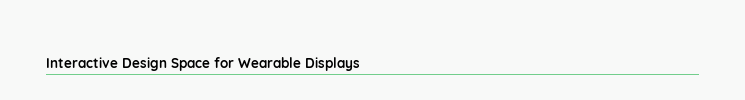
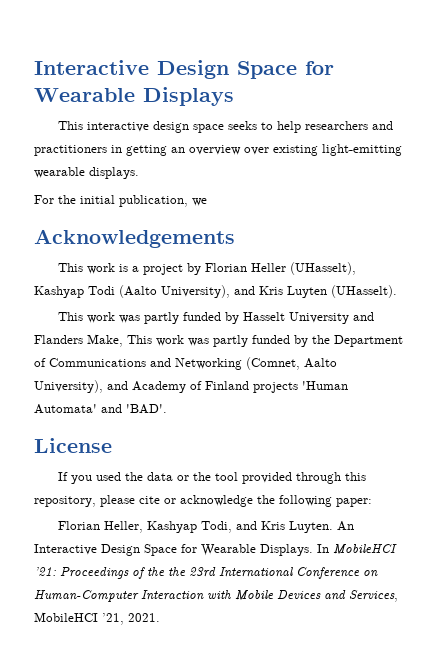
(360, 64) none -> [57,121,393,133] [34,144,402,156] [34,167,139,179] [34,195,207,207] [34,229,235,248] [57,262,356,275] [34,285,397,298] [57,312,374,324] [34,334,403,347] [34,357,337,370] [34,380,348,393] [34,404,167,414] [34,438,112,453] [57,472,366,484] [34,495,372,507] [57,521,354,533] [34,544,397,556] [34,567,378,579] [34,590,398,602] [34,612,160,625] // This interactive design space seeks to help researchers and practitioners in getting an overview over existing light-emitting wearable displays. // For the initial publication, we // Acknowledgements // This work is a project by Florian Heller (UHasselt), Kashyap Todi (Aalto University), and Kris Luyten (UHasselt). // This work was partly funded by Hasselt University and Flanders Make, This work was partly funded by the Department of Communications and Networking (Comnet, Aalto University), and Academy of Finland projects 'Human Automata' and 'BAD'. // License // If you used the data or the tool provided through this repository, please cite or acknowledge the following paper: // Florian Heller, Kashyap Todi, and Kris Luyten. An Interactive Design Space for Wearable Displays. In MobileHCI ’21: Proceedings of the the 23rd International Conference on Human-Computer Interaction with Mobile Devices and Services, MobileHCI ’21, 2021.

